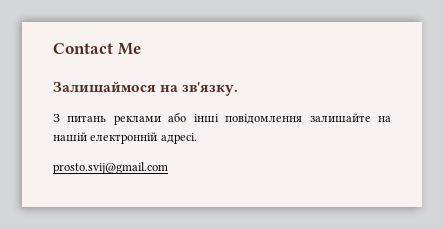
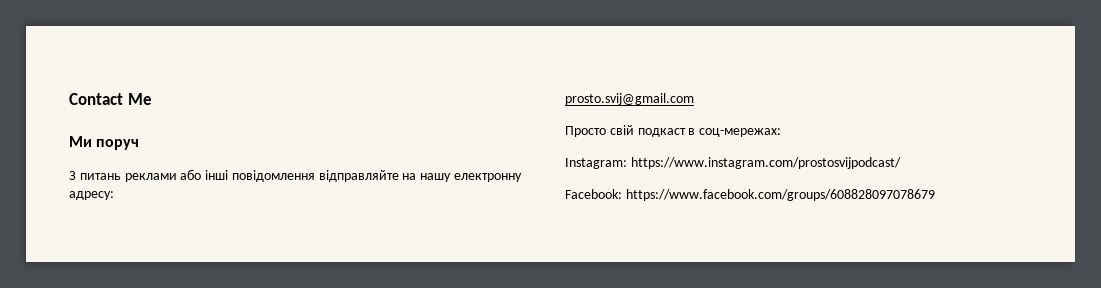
[53,81,239,96] Залишаймося на зв'язку. -> [69,136,140,150] Ми поруч
[309,113,391,123] [53,132,197,144] [53,162,168,174] залишайте на нашій електронній адресі. // prosto.svij@gmail.com -> [318,170,523,182] [69,191,114,200] [565,93,694,105] [565,125,782,137] [565,157,901,169] [565,189,935,201] відправляйте на нашу електронну адресу: // prosto.svij@gmail.com // Просто свій подкаст в соц-мережах: // Instagram: https://www.instagram.com/prostosvijpodcast/ // Facebook: https://www.facebook.com/groups/608828097078679

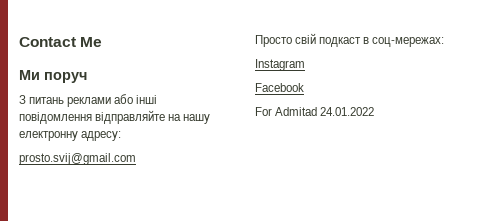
[565,157,901,169] [565,189,935,201] Instagram: https://www.instagram.com/prostosvijpodcast/ // Facebook: https://www.facebook.com/groups/608828097078679 -> [255,59,305,71] [255,83,304,92] [255,107,375,116] Instagram // Facebook // For Admitad 24.01.2022

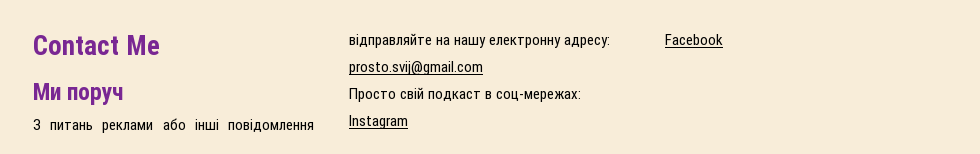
[255,107,375,116] // For Admitad 24.01.2022 -> (723, 39) none

